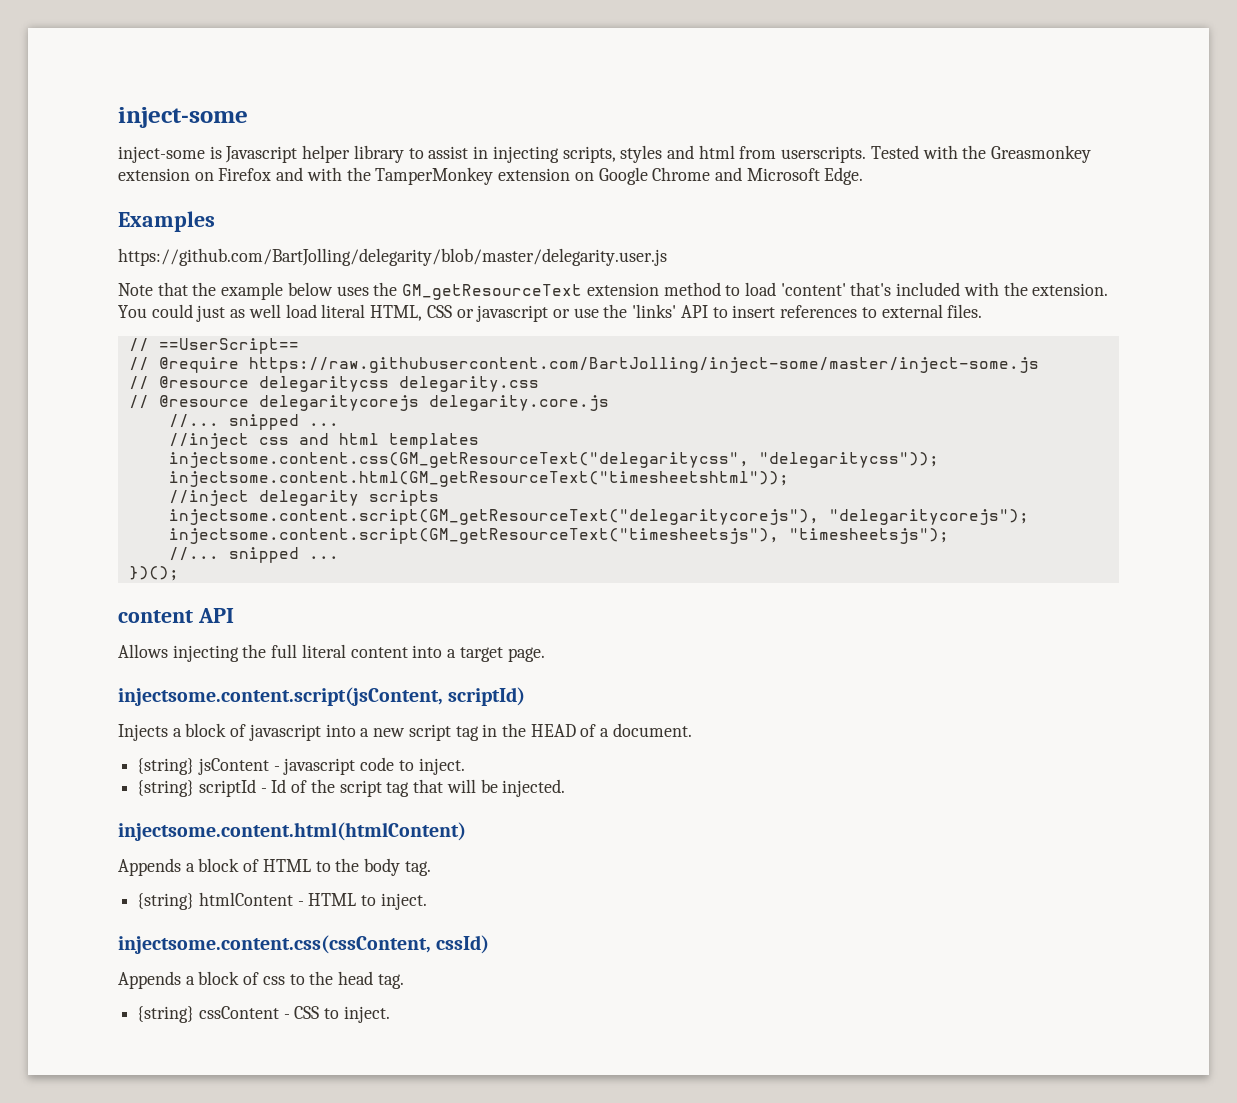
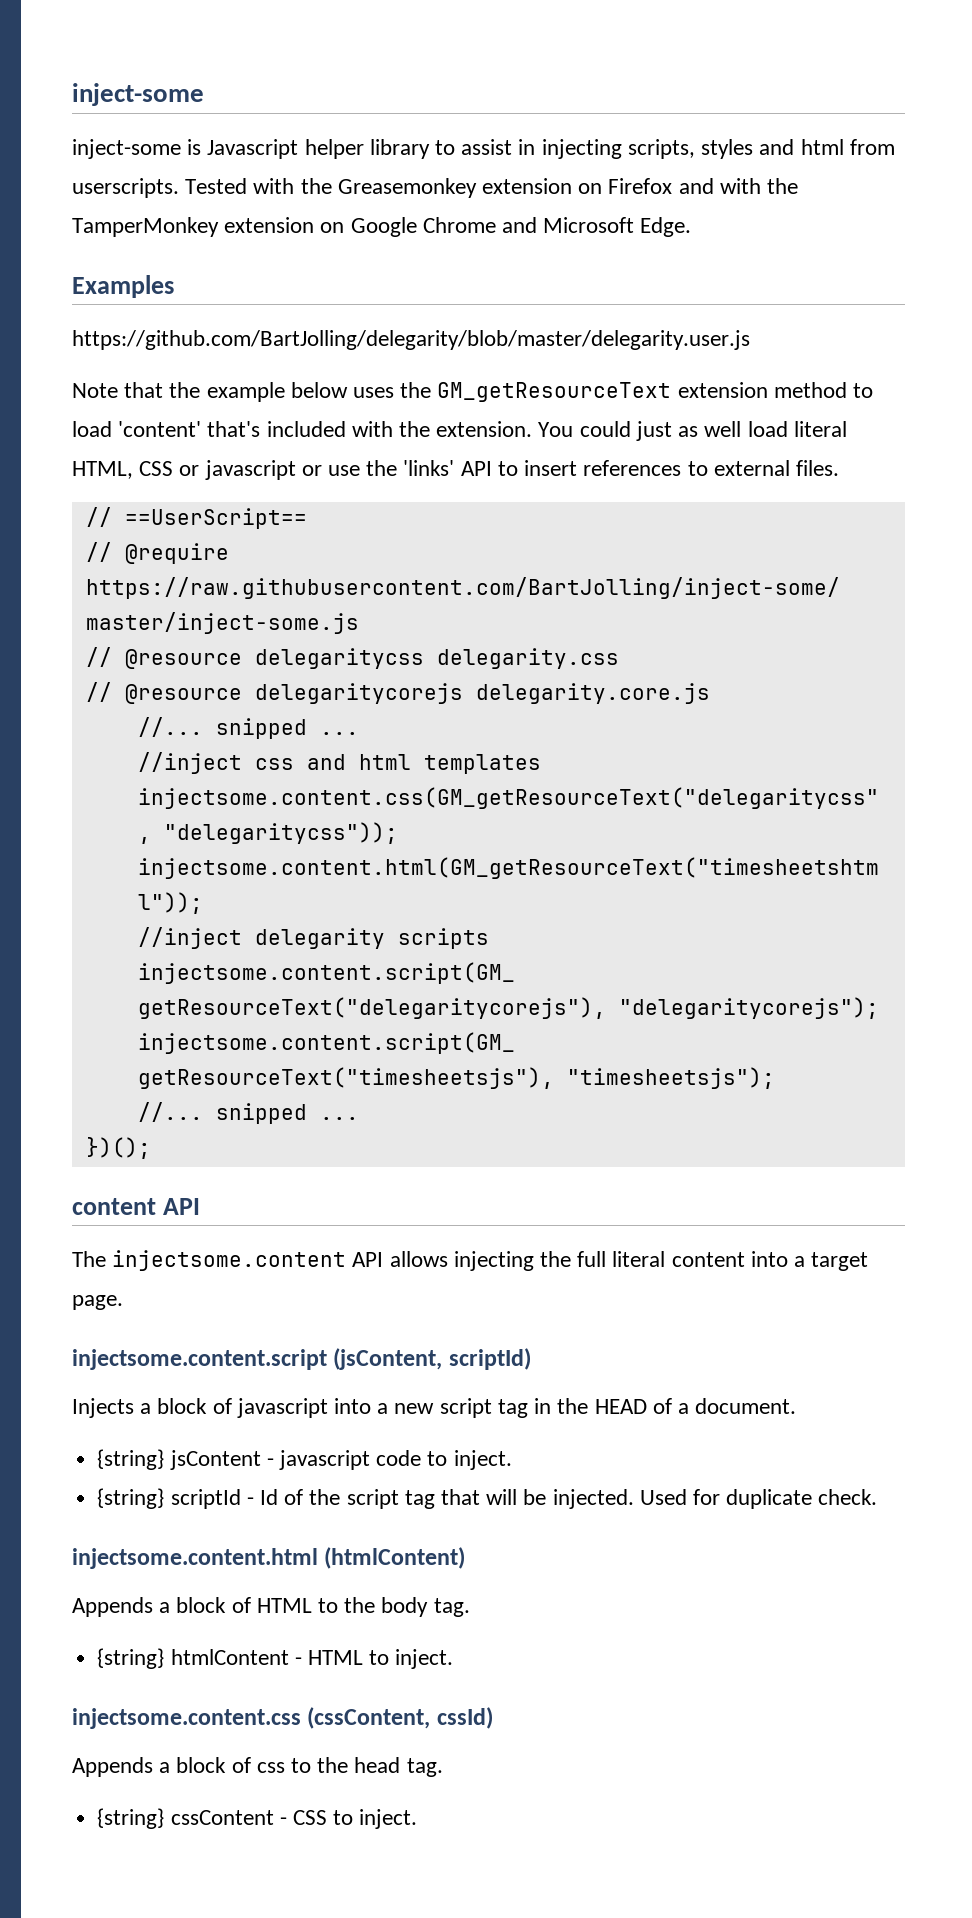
[991,145,1092,163] Greasmonkey -> [337,178,477,198] Greasemonkey
[118,644,168,658] Allows -> [72,1250,448,1271] The injectsome.content API allows
[118,687,443,706] injectsome.content.script(jsContent, -> [72,1348,443,1370] injectsome.content.script (jsContent,
[118,822,466,841] // injectsome.content.html(htmlContent) -> [639,1489,878,1509] [72,1547,466,1569] Used for duplicate check. // injectsome.content.html (htmlContent)
[118,935,431,954] injectsome.content.css(cssContent, -> [72,1707,431,1729] injectsome.content.css (cssContent,

